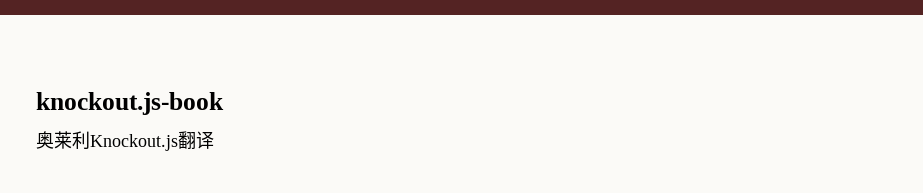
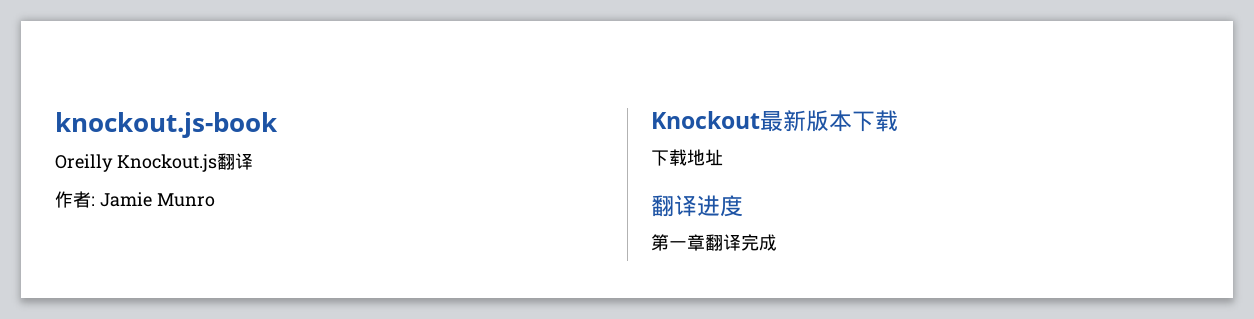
[36,131,90,149] 奥莱利 -> [55,154,113,172] Oreilly
(214, 140) none -> [55,191,215,208] [651,110,898,132] [651,149,723,166] [651,195,743,217] [651,234,777,251] // 作者: Jamie Munro // Knockout最新版本下载 // 下载地址 // 翻译进度 // 第一章翻译完成

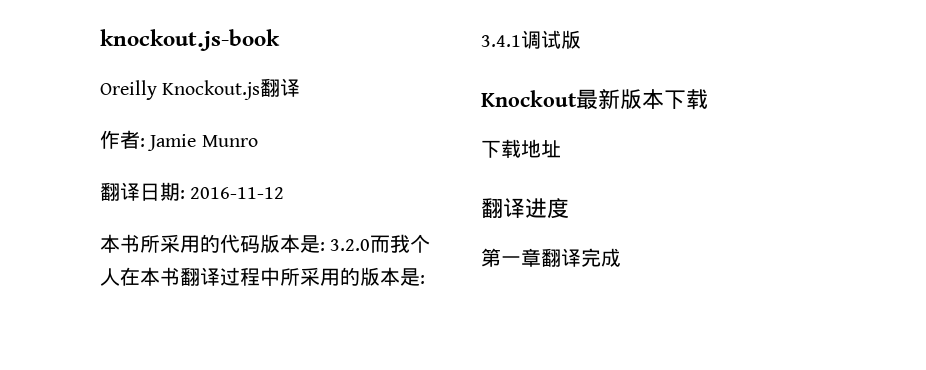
(215, 200) none -> [100,182,285,201] [100,234,431,253] [100,267,425,286] [481,30,581,49] // 翻译日期: 2016-11-12 // 本书所采用的代码版本是: 3.2.0而我个人在本书翻译过程中所采用的版本是: 3.4.1调试版

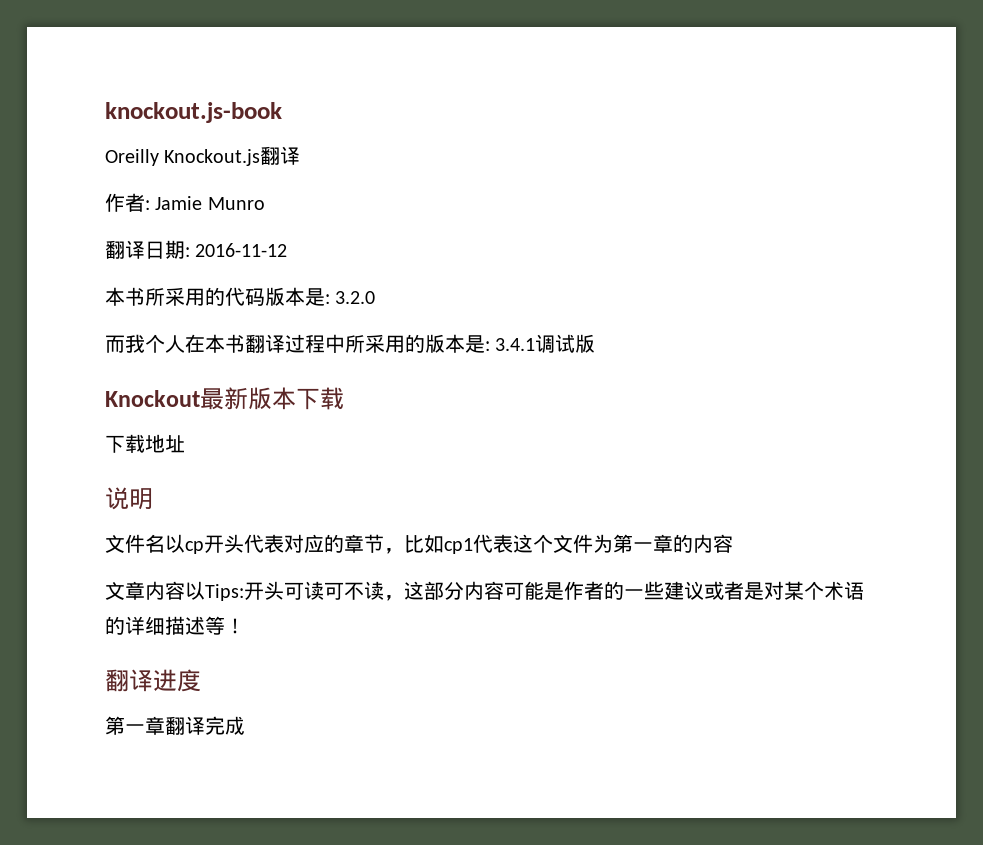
(371, 245) none -> (376, 297) //
(561, 149) none -> [105,487,153,510] [105,534,733,554] [105,581,864,601] [105,616,245,635] // 说明 // 文件名以cp开头代表对应的章节，比如cp1代表这个文件为第一章的内容 // 文章内容以Tips:开头可读可不读，这部分内容可能是作者的一些建议或者是对某个术语的详细描述等！

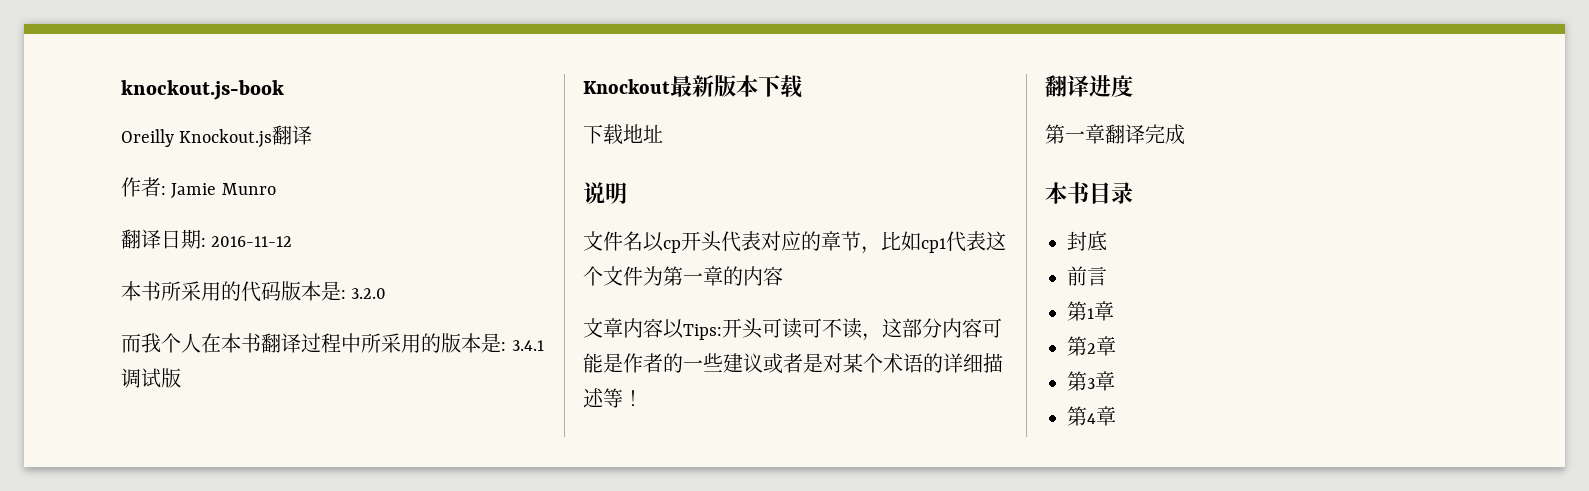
(245, 725) none -> [1045,182,1133,204] [1067,231,1107,251] [1067,266,1107,286] [1067,301,1114,321] [1067,336,1116,356] [1067,371,1115,391] [1067,406,1116,426] // 本书目录 // 封底 // 前言 // 第1章 // 第2章 // 第3章 // 第4章

